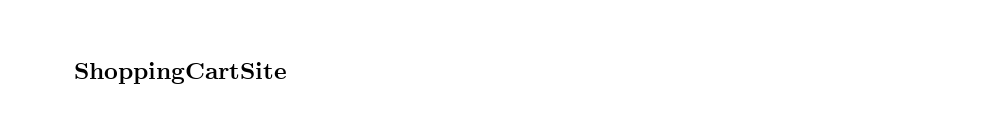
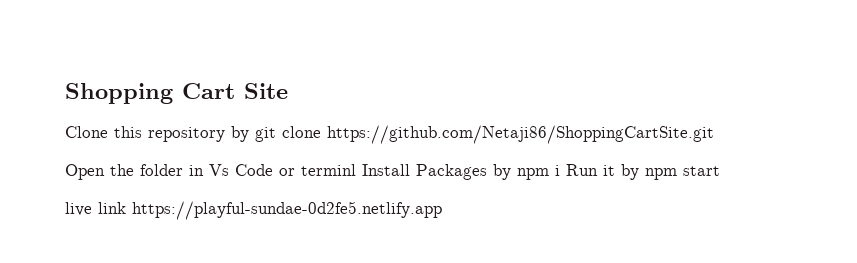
[74,62,287,84] ShoppingCartSite -> [65,83,288,104] [65,125,714,144] [65,164,720,180] [65,201,442,220] Shopping Cart Site // Clone this repository by git clone https://github.com/Netaji86/ShoppingCartSite.git // Open the folder in Vs Code or terminl Install Packages by npm i Run it by npm start // live link https://playful-sundae-0d2fe5.netlify.app

